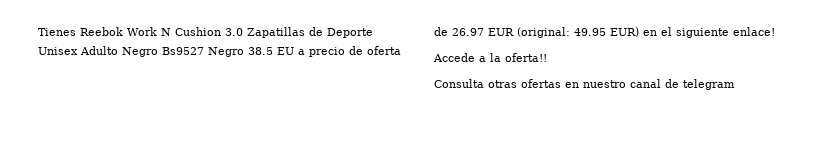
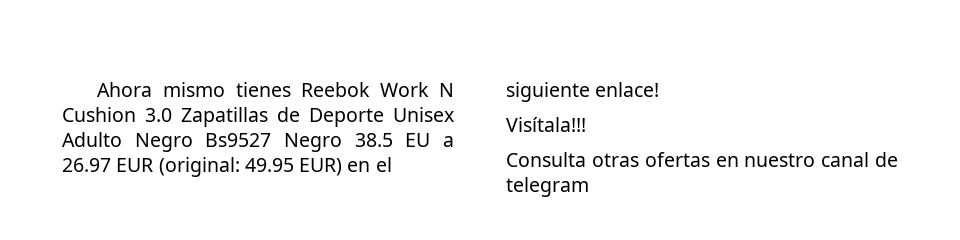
[38,28,76,36] Tienes -> [97,82,291,97] Ahora mismo tienes
[309,46,401,57] [434,27,448,36] precio de oferta de -> (455, 141) none
[433,53,547,62] Accede a la oferta!! -> [506,117,586,132] Visítala!!!

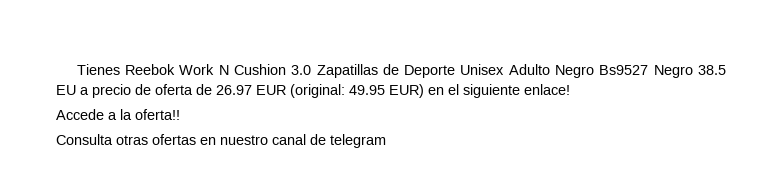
[97,82,291,97] Ahora mismo tienes -> [76,64,120,75] Tienes
(455, 141) none -> [92,84,212,98] precio de oferta de
[506,117,586,132] Visítala!!! -> [56,109,180,120] Accede a la oferta!!

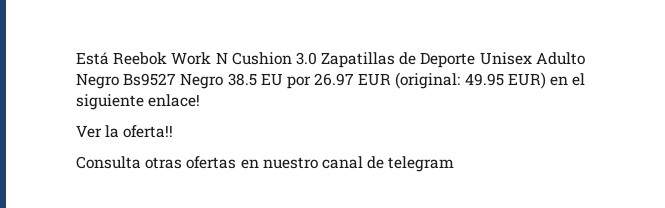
[76,64,120,75] Tienes -> [76,52,109,65] Está
[80,84,212,98] a precio de oferta de -> [286,76,311,89] por
[56,109,117,120] Accede a -> [76,125,102,138] Ver

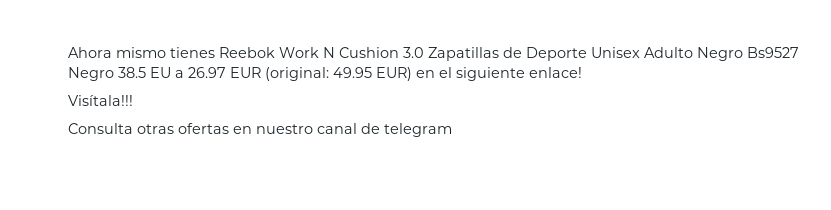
[76,52,109,65] Está -> [68,47,215,58] Ahora mismo tienes
[286,76,311,89] por -> [175,70,184,78] a
[76,125,174,138] Ver la oferta!! -> [68,95,133,106] Visítala!!!

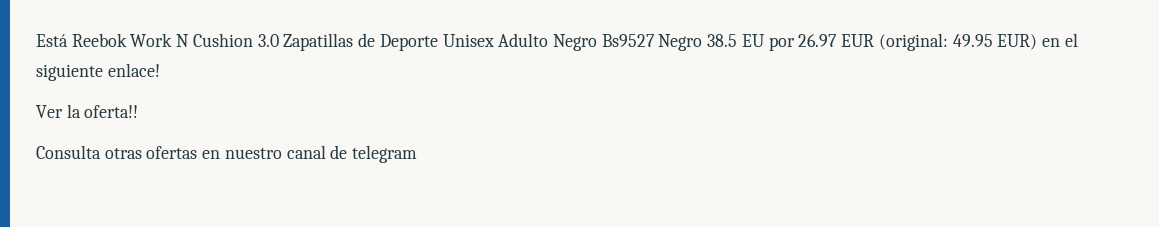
[68,47,215,58] Ahora mismo tienes -> [36,34,68,47] Está
[175,70,184,78] a -> [768,37,795,51] por
[68,95,133,106] Visítala!!! -> [36,104,139,118] Ver la oferta!!

